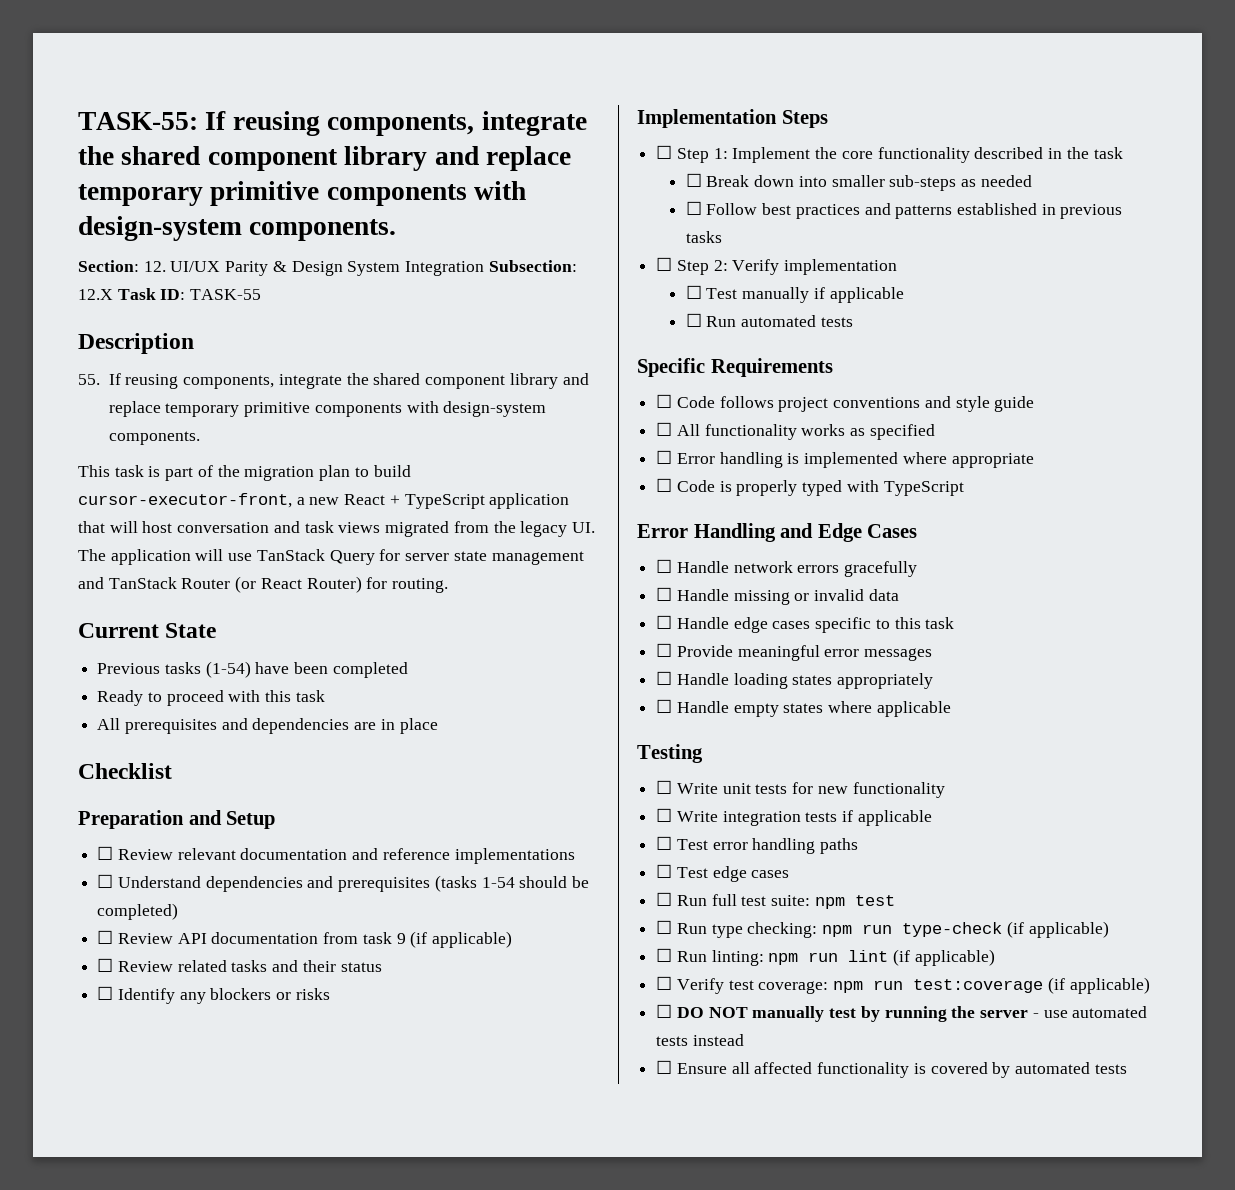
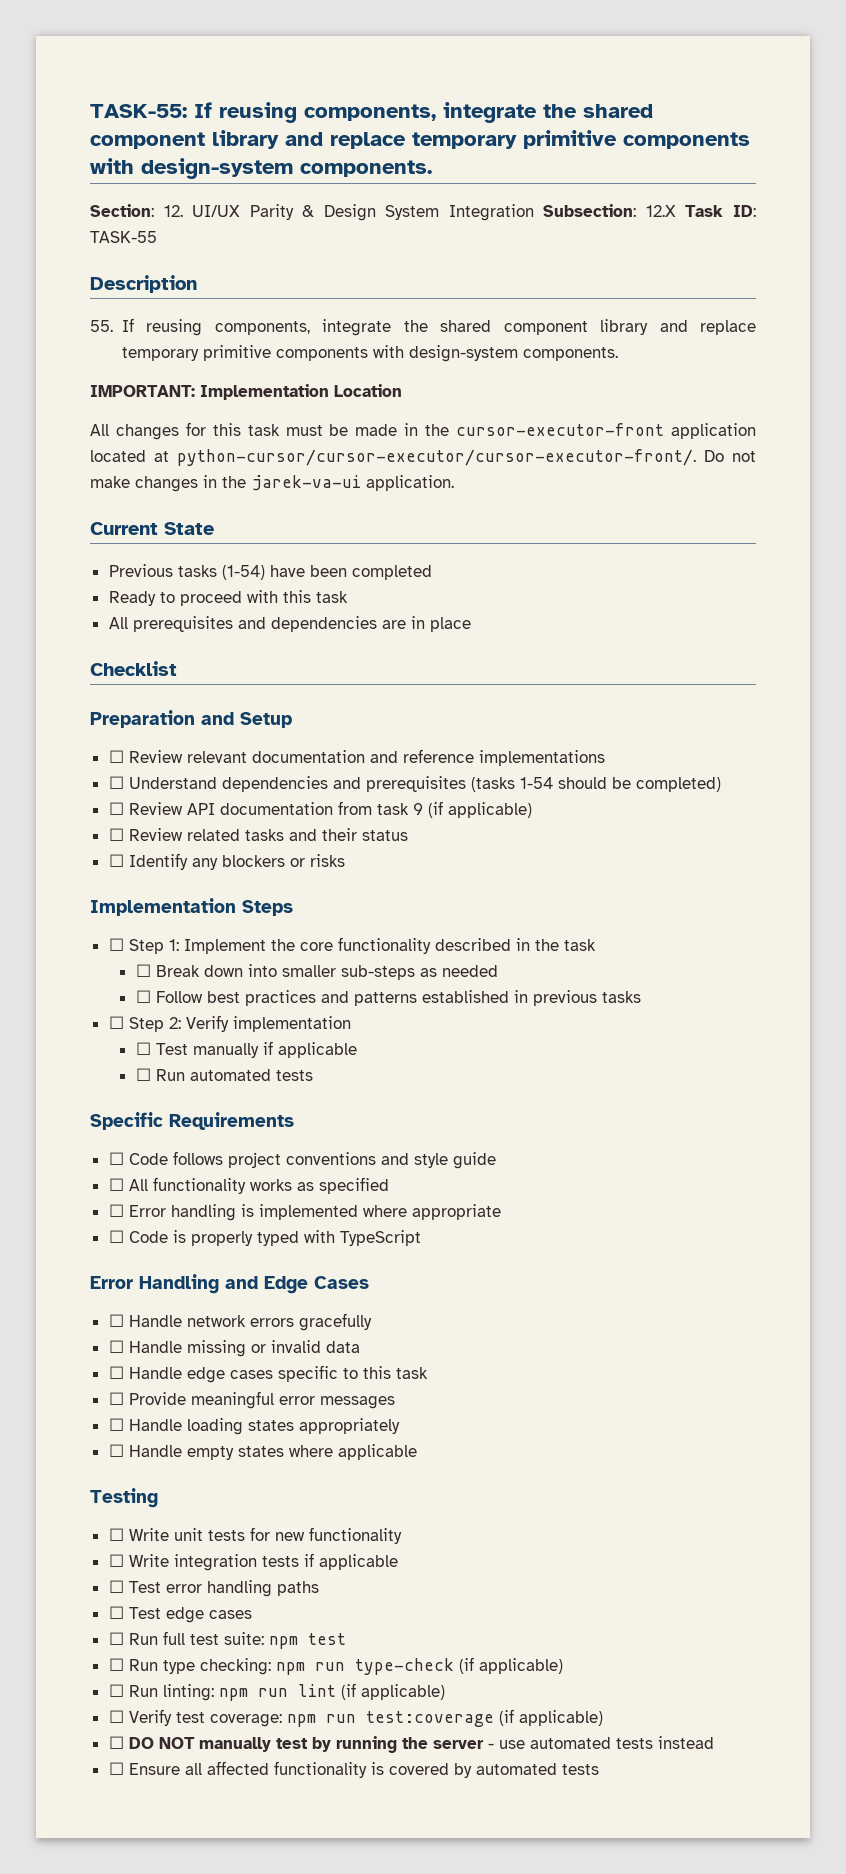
[78,465,411,481] [78,493,570,509] [78,521,595,537] [78,549,584,565] [78,576,449,593] This task is part of the migration plan to build cursor-executor-front, a new React + TypeScript application that will host conversation and task views migrated from the legacy UI. The application will use TanStack Query for server state management and TanStack Router (or React Router) for routing. -> [90,384,402,400] [90,422,757,440] [90,449,756,466] [90,475,454,492] IMPORTANT: Implementation Location // All changes for this task must be made in the cursor-executor-front application located at python-cursor/cursor-executor/cursor-executor-front/. Do not make changes in the jarek-va-ui application.

